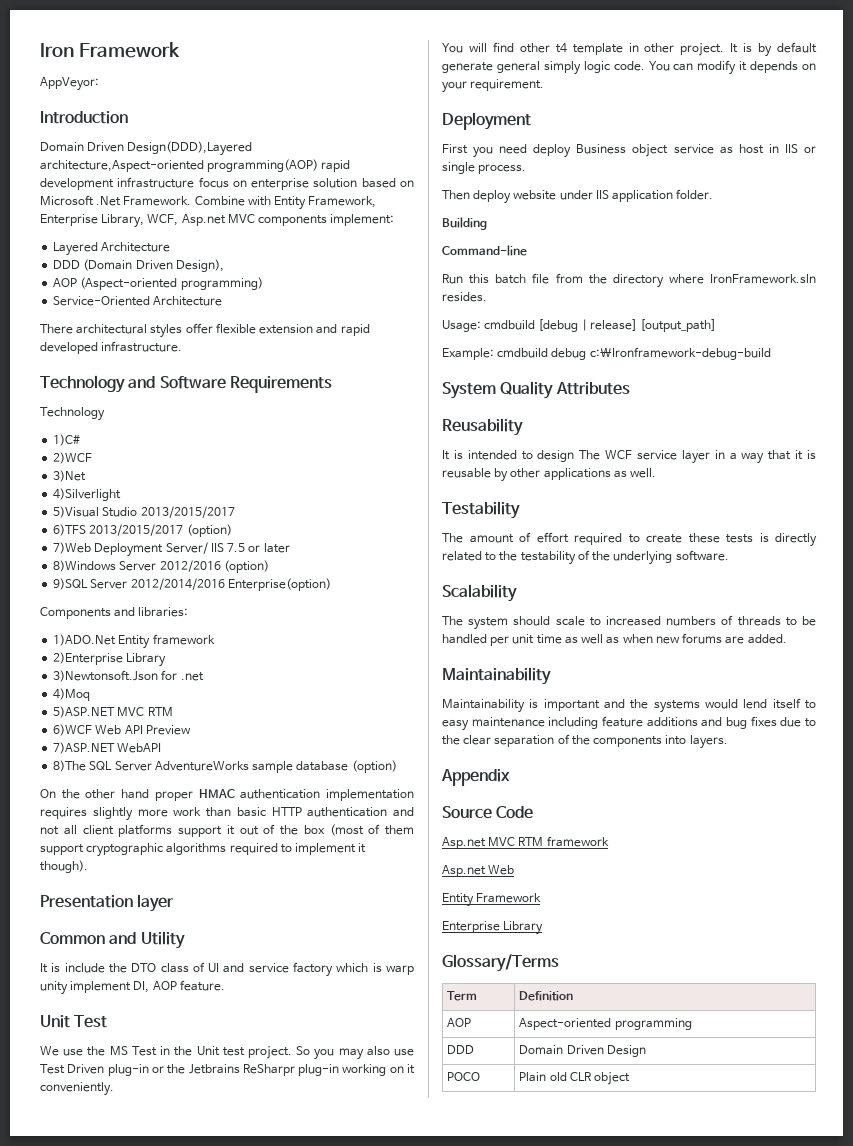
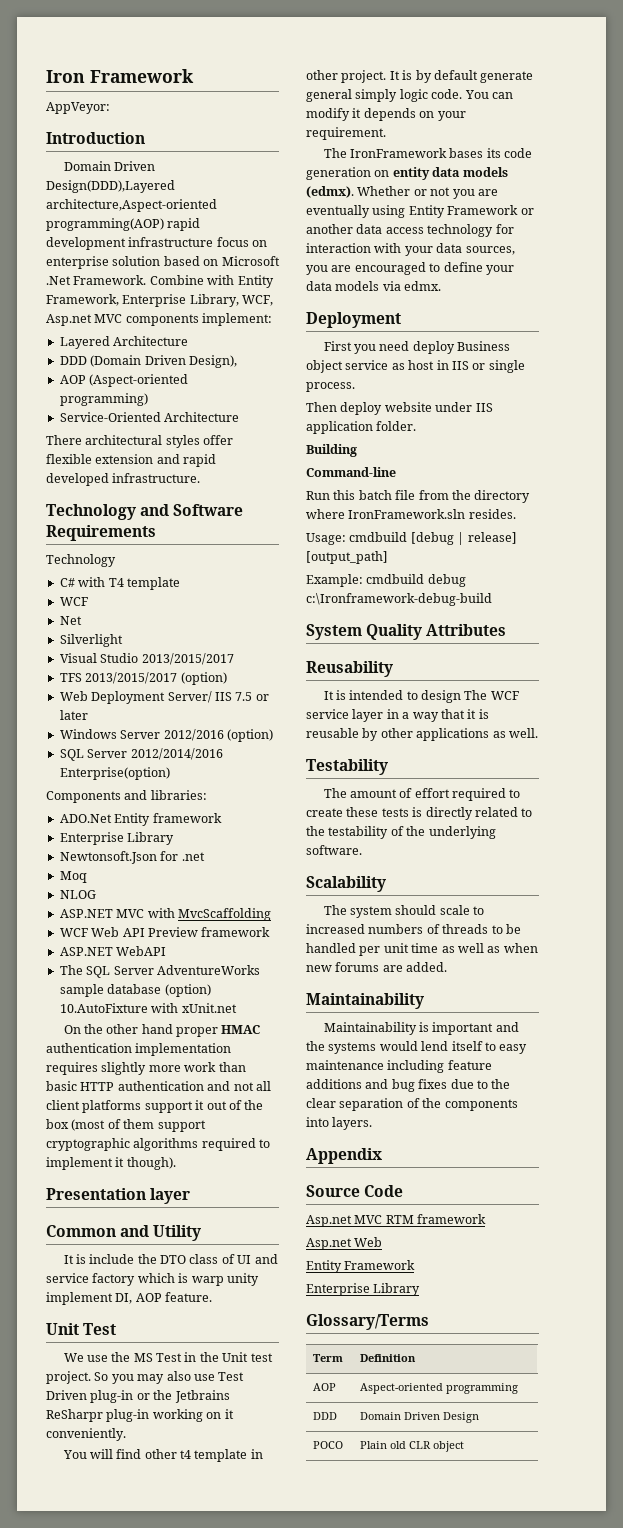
[53,434,81,446] [53,452,93,464] [53,470,87,482] [53,488,122,501] [53,506,100,518] 1)C# // 2)WCF // 3)Net // 4)Silverlight // 5)Visual -> [59,577,180,590] [59,597,88,606] [59,616,82,625] [59,634,123,647] [59,653,97,663] C# with T4 template // WCF // Net // Silverlight // Visual
[53,524,87,536] 6)TFS -> [59,673,82,682] TFS
[53,542,92,554] 7)Web -> [59,691,88,701] Web
[53,560,117,572] 8)Windows -> [59,729,117,739] Windows
[53,578,89,590] 9)SQL -> [59,749,84,761] SQL
[53,634,117,646] 1)ADO.Net -> [59,814,112,823] ADO.Net
[53,652,167,667] [53,670,159,682] 2)Enterprise Library // 3)Newtonsoft.Json -> [59,832,175,845] [59,851,157,864] Enterprise Library // Newtonsoft.Json
[53,688,91,701] [53,706,173,718] [53,724,93,736] 4)Moq // 5)ASP.NET MVC RTM // 6)WCF -> [59,871,87,883] [59,890,96,899] [59,908,271,921] [59,928,88,937] Moq // NLOG // ASP.NET MVC with MvcScaffolding // WCF
[53,742,116,754] // 7)ASP.NET -> [201,927,271,937] [59,947,113,956] framework // ASP.NET
[53,760,87,772] 8)The -> [59,965,83,975] The
(397, 766) none -> [59,1003,237,1013] 10.AutoFixture with xUnit.net
(545, 85) none -> [323,148,533,158] [306,167,508,180] [306,186,498,199] [306,205,534,218] [306,224,514,237] [306,243,515,256] [306,262,514,275] [306,281,442,291] // The IronFramework bases its code generation on entity data models (edmx). Whether or not you are eventually using Entity Framework or another data access technology for interaction with your data sources, you are encouraged to define your data models via edmx.

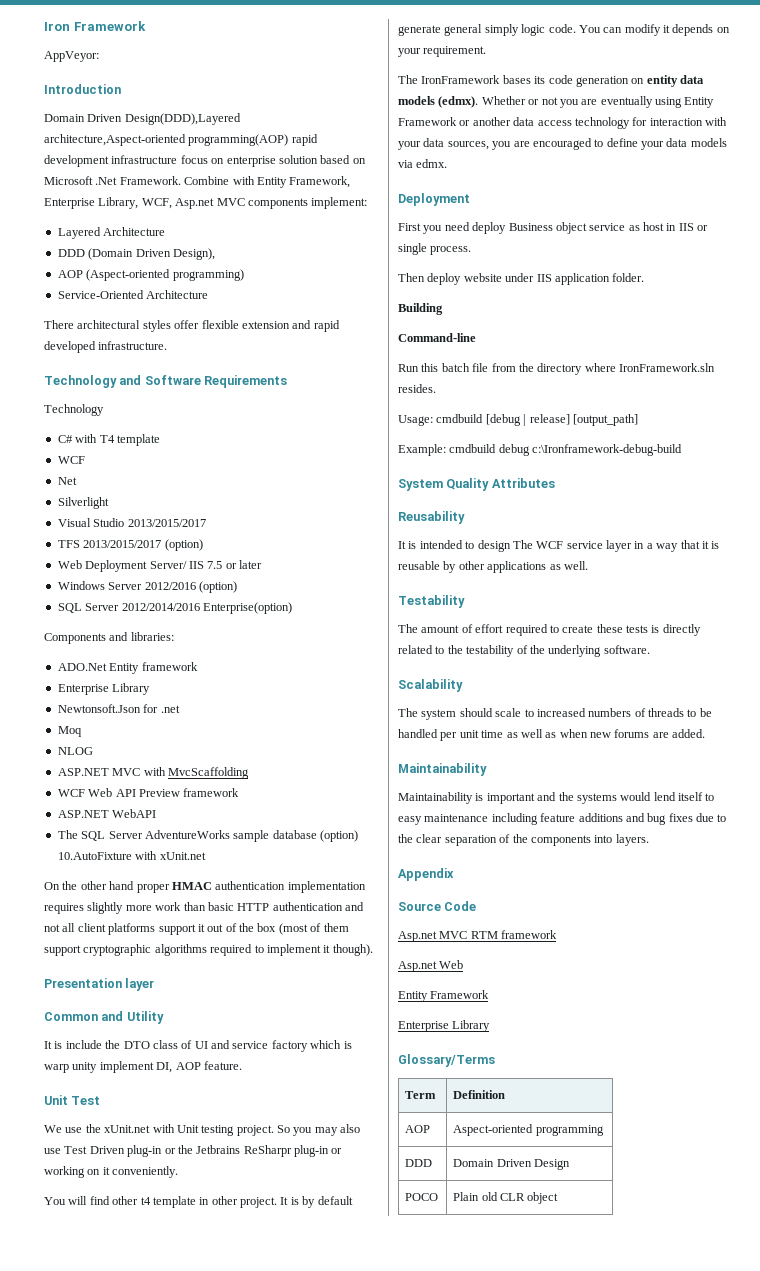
[133,1352,273,1362] MS Test in the Unit test -> [104,1124,235,1136] xUnit.net with Unit testing
(150, 1415) none -> [331,1148,343,1154] or

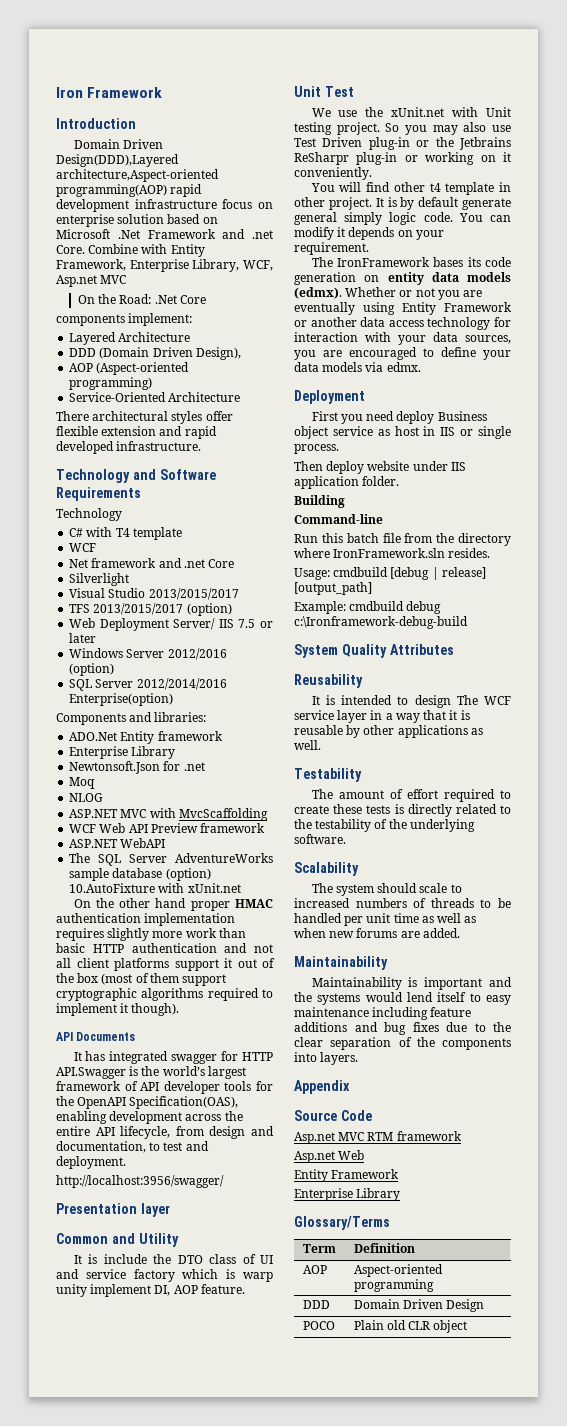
[44,51,99,62] // AppVeyor: -> (163, 92) none
[119,176,181,185] Framework. -> [147,229,273,239] [56,245,85,254] Framework and .net Core.
(245, 202) none -> [77,294,206,304] // On the Road: .Net Core //
(77, 481) none -> [91,558,235,568] framework and .net Core
(373, 950) none -> [56,1032,136,1041] [73,1051,273,1064] [56,1066,246,1079] [56,1081,273,1094] [56,1096,239,1109] [56,1111,243,1124] [56,1126,274,1139] [56,1141,209,1153] [56,1156,126,1169] [56,1175,224,1188] // API Documents // It has integrated swagger for HTTP API.Swagger is the world’s largest framework of API developer tools for the OpenAPI Specification(OAS), enabling development across the entire API lifecycle, from design and documentation, to test and deployment. // http://localhost:3956/swagger/

